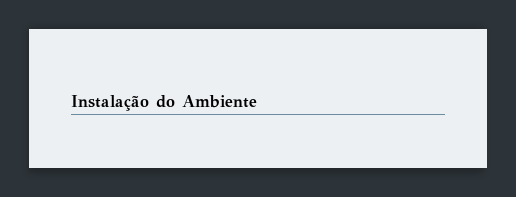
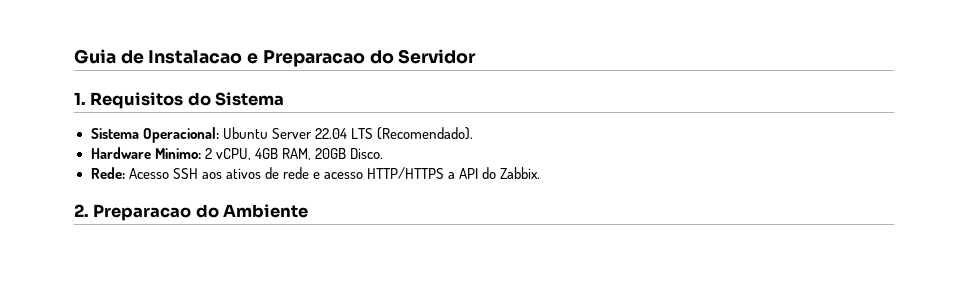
[71,95,149,111] Instalação -> [74,49,477,67] [74,92,285,109] [90,127,473,143] [90,147,383,160] [90,167,541,179] [74,204,192,221] Guia de Instalacao e Preparacao do Servidor // 1. Requisitos do Sistema // Sistema Operacional: Ubuntu Server 22.04 LTS (Recomendado). // Hardware Minimo: 2 vCPU, 4GB RAM, 20GB Disco. // Rede: Acesso SSH aos ativos de rede e acesso HTTP/HTTPS a API do Zabbix. // 2. Preparacao

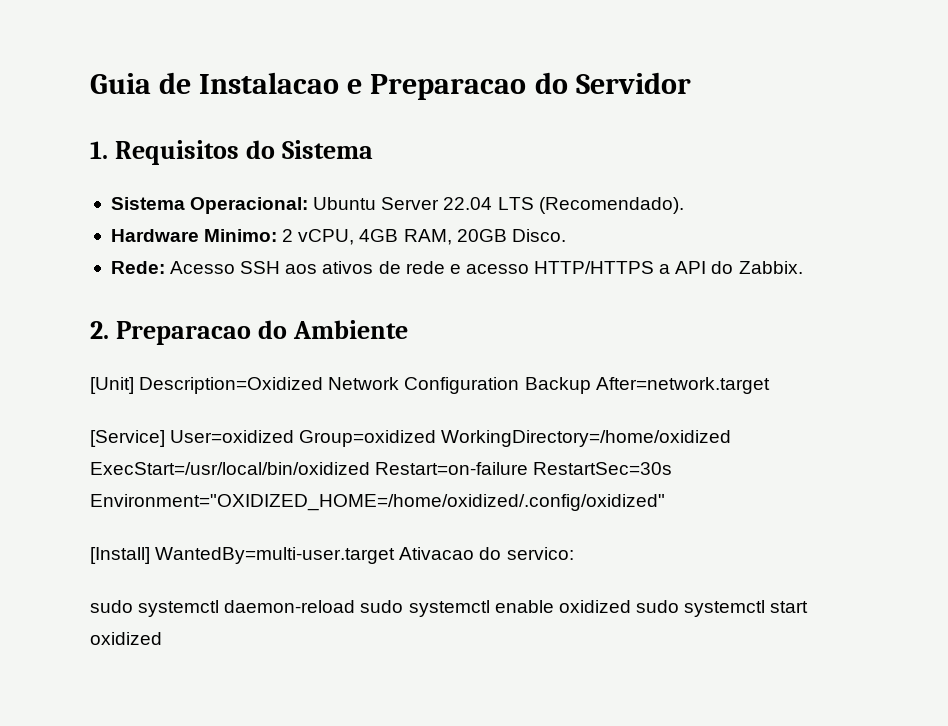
(309, 211) none -> [90,377,770,394] [90,430,732,447] [90,462,673,475] [90,494,665,511] [90,547,574,564] [90,600,809,617] [90,632,162,645] // [Unit] Description=Oxidized Network Configuration Backup After=network.target // [Service] User=oxidized Group=oxidized WorkingDirectory=/home/oxidized ExecStart=/usr/local/bin/oxidized Restart=on-failure RestartSec=30s Environment="OXIDIZED_HOME=/home/oxidized/.config/oxidized" // [Install] WantedBy=multi-user.target Ativacao do servico: // sudo systemctl daemon-reload sudo systemctl enable oxidized sudo systemctl start oxidized

